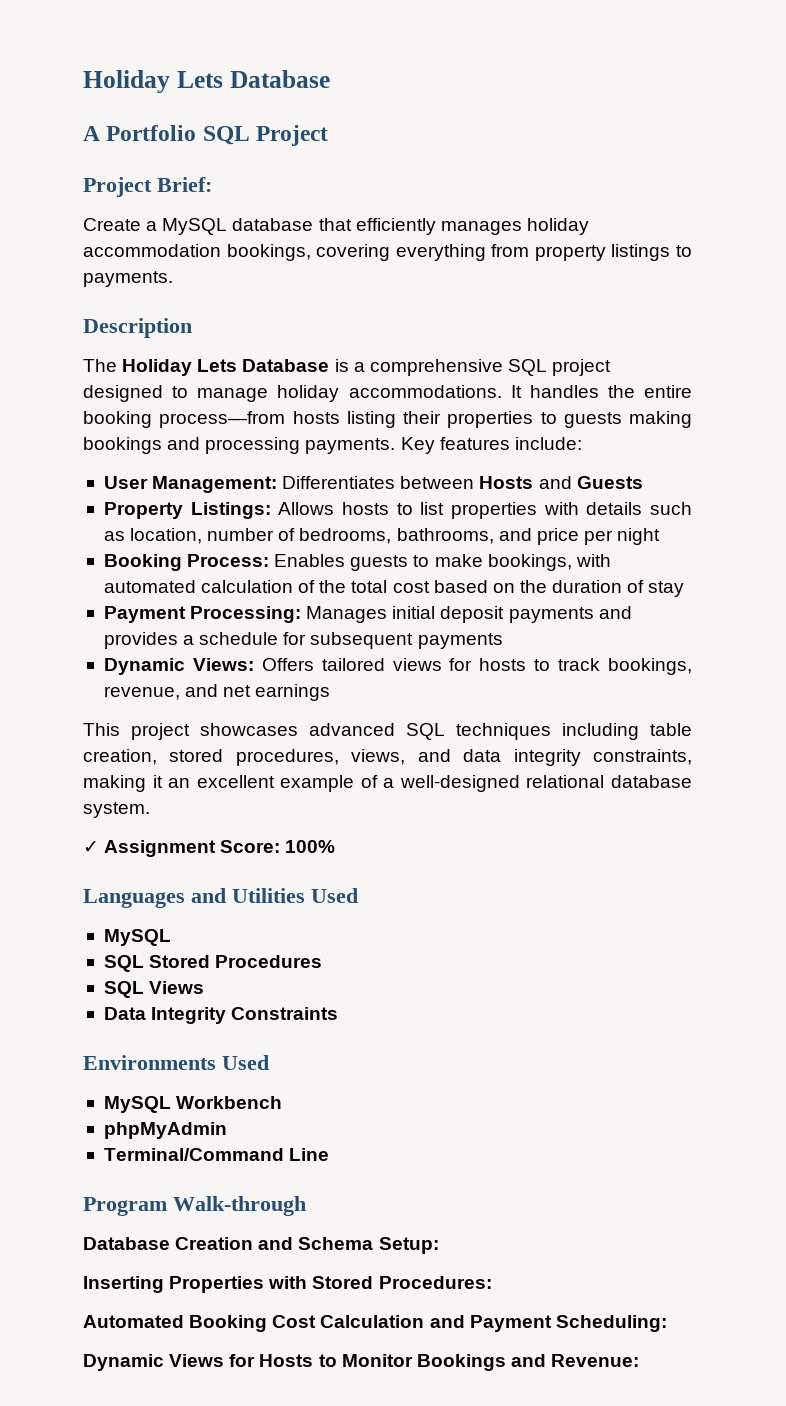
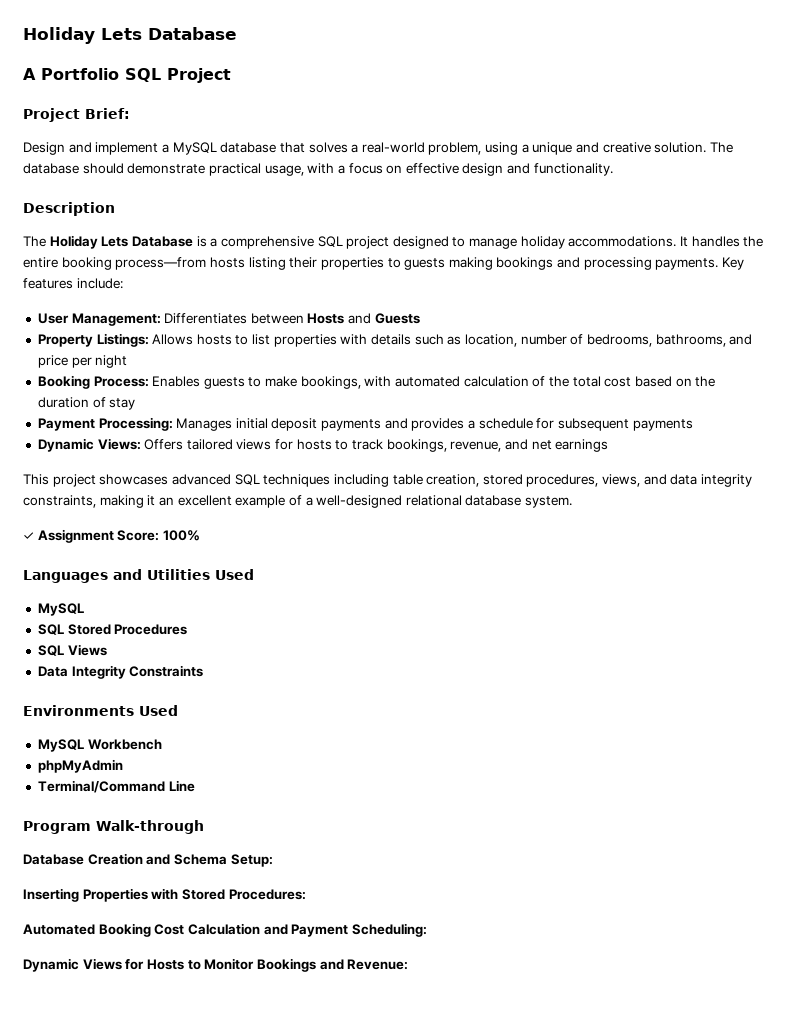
[83,218,141,231] Create -> [23,142,159,155] Design and implement
[355,218,589,235] [83,244,692,261] [83,271,173,287] efficiently manages holiday accommodation bookings, covering everything from property listings to payments. -> [308,142,733,155] [23,163,613,176] solves a real-world problem, using a unique and creative solution. The database should demonstrate practical usage, with a focus on effective design and functionality.

